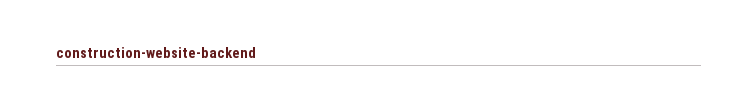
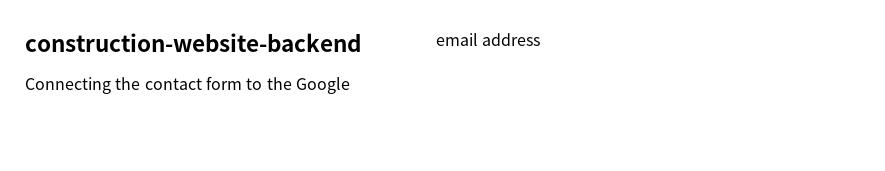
(256, 52) none -> [25,76,350,94] [436,33,541,46] // Connecting the contact form to the Google email address

